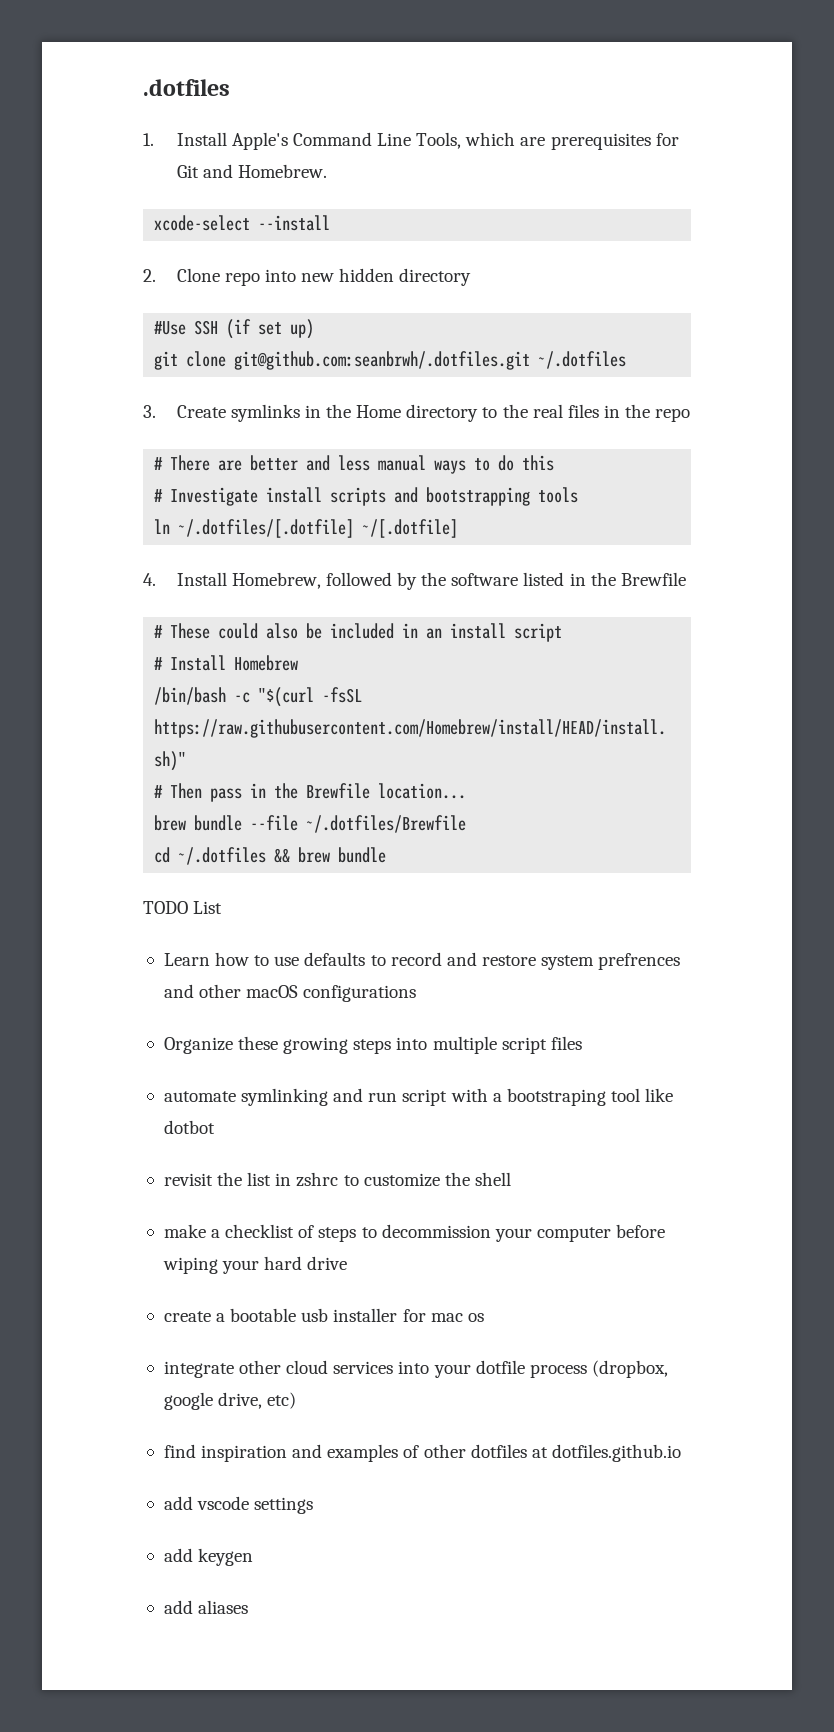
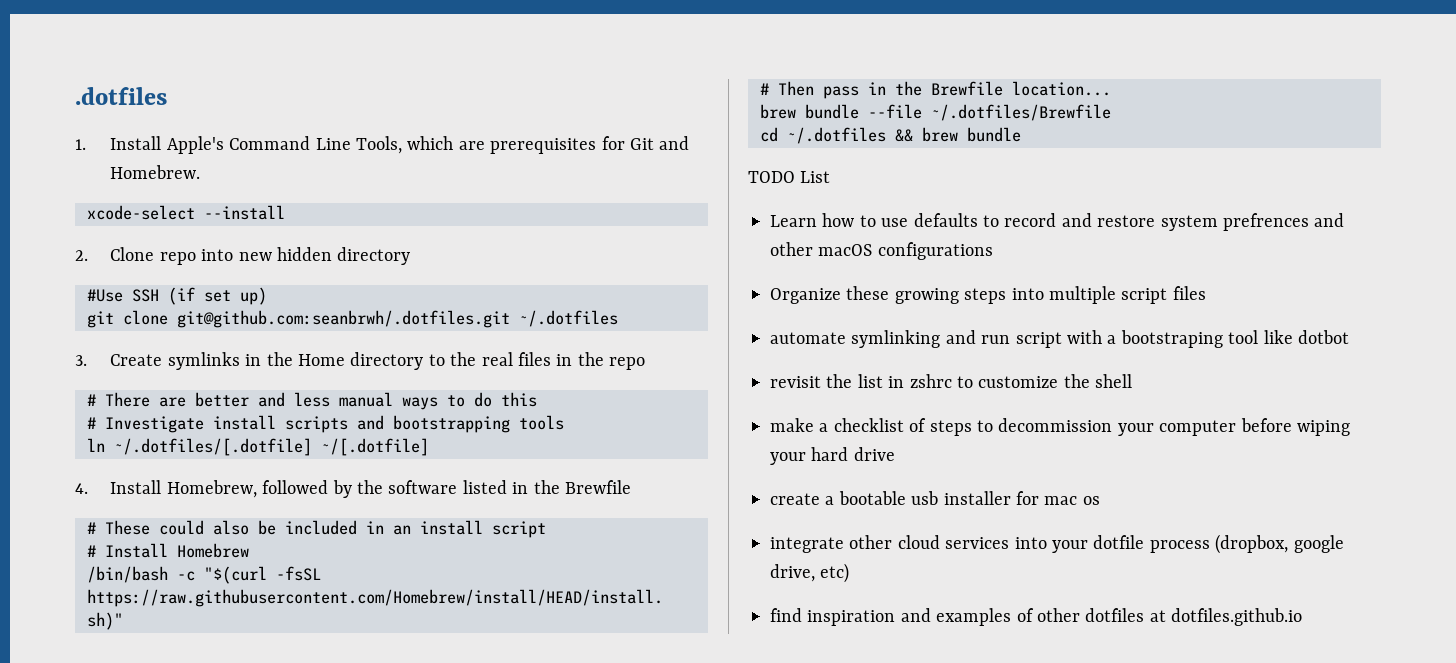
[163,1496,314,1514] [163,1548,254,1566] [163,1600,249,1614] // add vscode settings // add keygen // add aliases -> (1303, 617) none

